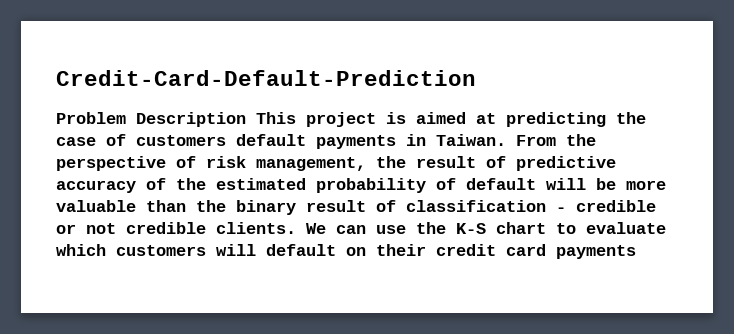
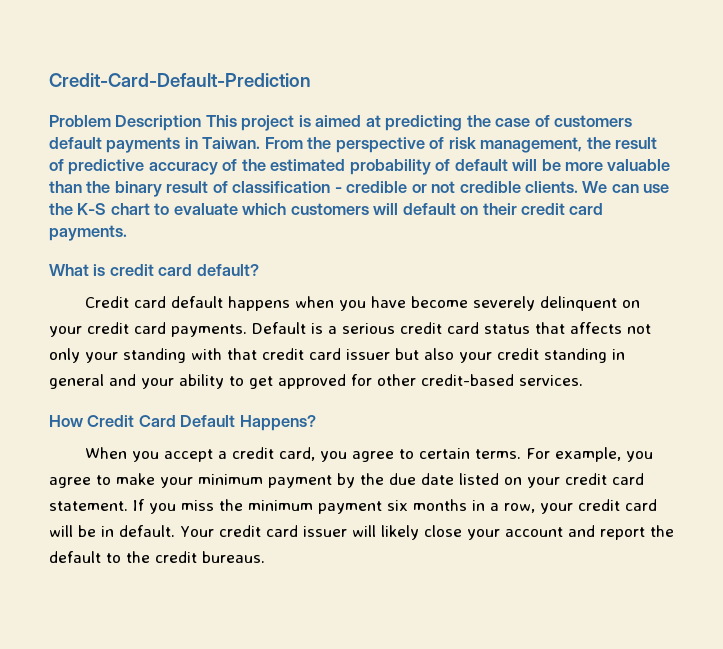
[556,245,636,259] payments -> [49,225,127,241] [49,264,259,276] [84,296,640,311] [49,322,651,337] [49,348,625,363] [49,374,583,389] [49,415,316,431] [84,447,653,462] [49,473,644,488] [49,499,657,514] [49,525,674,540] [49,551,265,563] payments. // What is credit card default? // Credit card default happens when you have become severely delinquent on your credit card payments. Default is a serious credit card status that affects not only your standing with that credit card issuer but also your credit standing in general and your ability to get approved for other credit-based services. // How Credit Card Default Happens? // When you accept a credit card, you agree to certain terms. For example, you agree to make your minimum payment by the due date listed on your credit card statement. If you miss the minimum payment six months in a row, your credit card will be in default. Your credit card issuer will likely close your account and report the default to the credit bureaus.

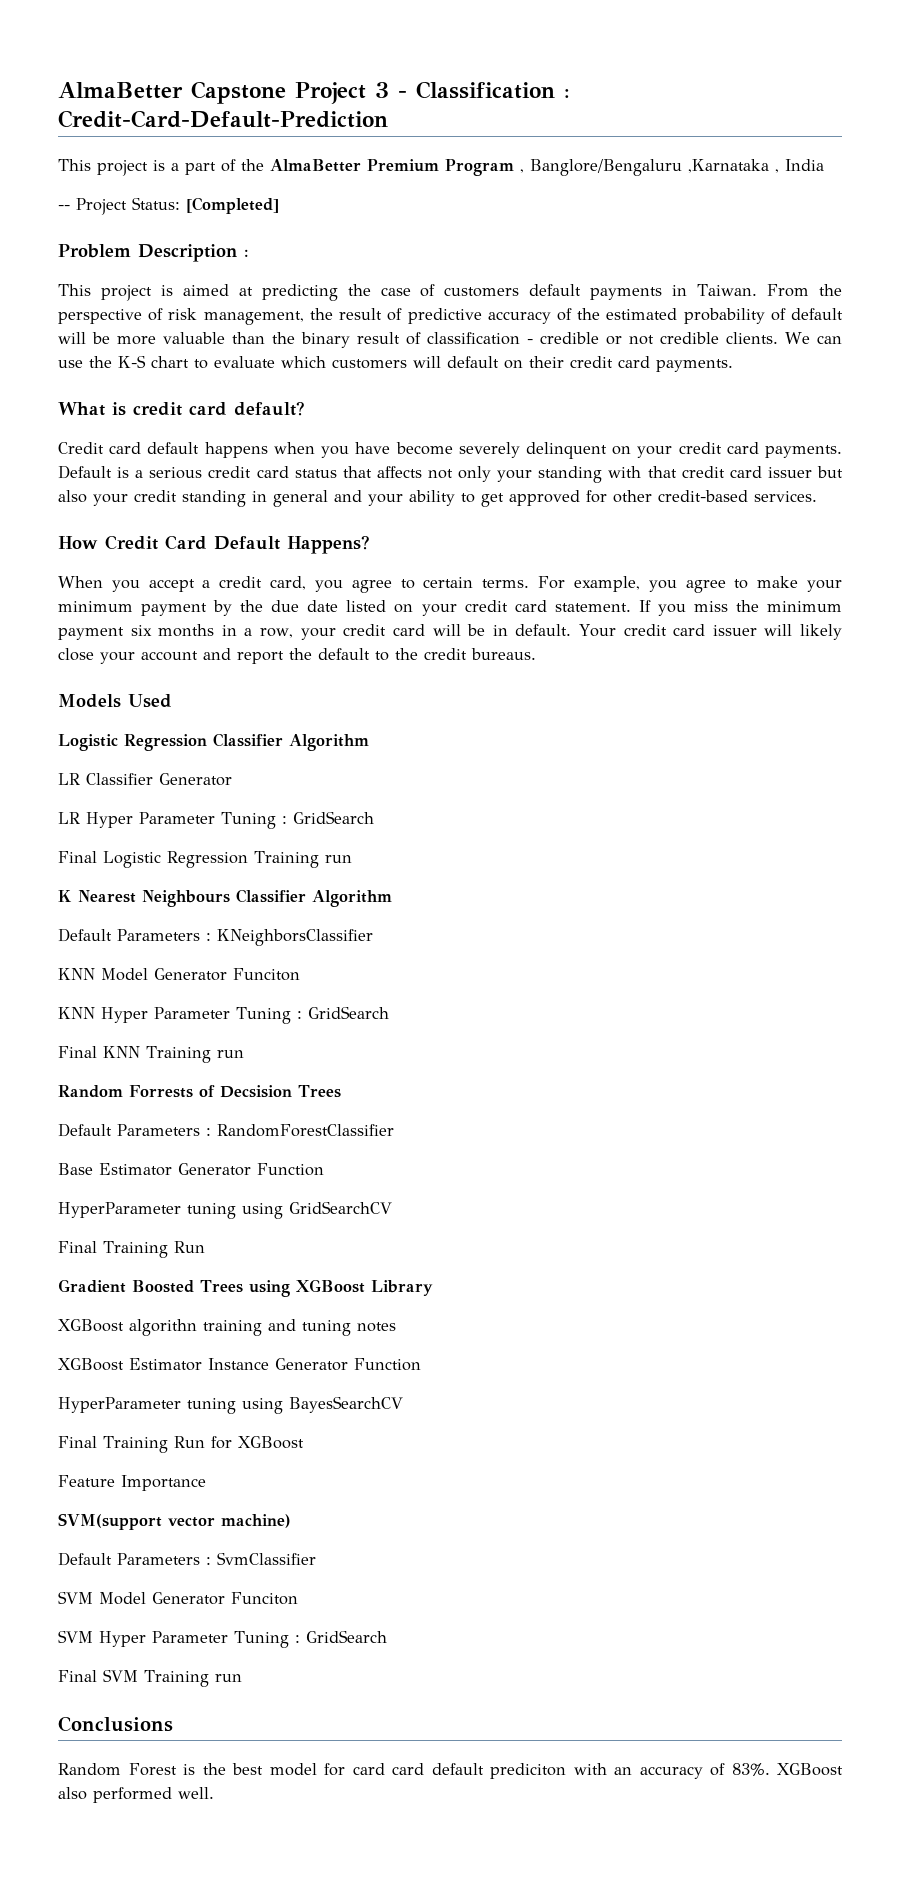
[49,73,311,87] Credit-Card-Default-Prediction -> [58,81,570,104] [58,110,388,128] [58,159,824,176] [58,197,279,215] AlmaBetter Capstone Project 3 - Classification : Credit-Card-Default-Prediction // This project is a part of the AlmaBetter Premium Program , Banglore/Bengaluru ,Karnataka , India // -- Project Status: [Completed]
(202, 123) none -> [244,249,249,257] : //
(265, 557) none -> [58,694,172,708] [58,733,369,751] [58,773,232,786] [58,811,374,829] [58,851,352,868] [58,889,392,907] [58,928,373,946] [58,968,300,981] [58,1006,389,1024] [58,1046,244,1063] [58,1085,341,1098] [58,1123,394,1137] [58,1163,324,1176] [58,1201,392,1219] [58,1241,205,1258] [58,1279,433,1297] [58,1319,396,1336] [58,1358,421,1371] [58,1396,403,1414] [58,1436,304,1453] [58,1475,206,1491] [58,1513,291,1530] [58,1552,316,1566] [58,1591,298,1605] [58,1630,387,1648] [58,1669,242,1687] [58,1716,173,1732] [58,1763,843,1779] [58,1787,214,1803] // Models Used // Logistic Regression Classifier Algorithm // LR Classifier Generator // LR Hyper Parameter Tuning : GridSearch // Final Logistic Regression Training run // K Nearest Neighbours Classifier Algorithm // Default Parameters : KNeighborsClassifier // KNN Model Generator Funciton // KNN Hyper Parameter Tuning : GridSearch // Final KNN Training run // Random Forrests of Decsision Trees // Default Parameters : RandomForestClassifier // Base Estimator Generator Function // HyperParameter tuning using GridSearchCV // Final Training Run // Gradient Boosted Trees using XGBoost Library // XGBoost algorithn training and tuning notes // XGBoost Estimator Instance Generator Function // HyperParameter tuning using BayesSearchCV // Final Training Run for XGBoost // Feature Importance // SVM(support vector machine) // Default Parameters : SvmClassifier // SVM Model Generator Funciton // SVM Hyper Parameter Tuning : GridSearch // Final SVM Training run // Conclusions // Random Forest is the best model for card card default prediciton with an accuracy of 83%. XGBoost also performed well.

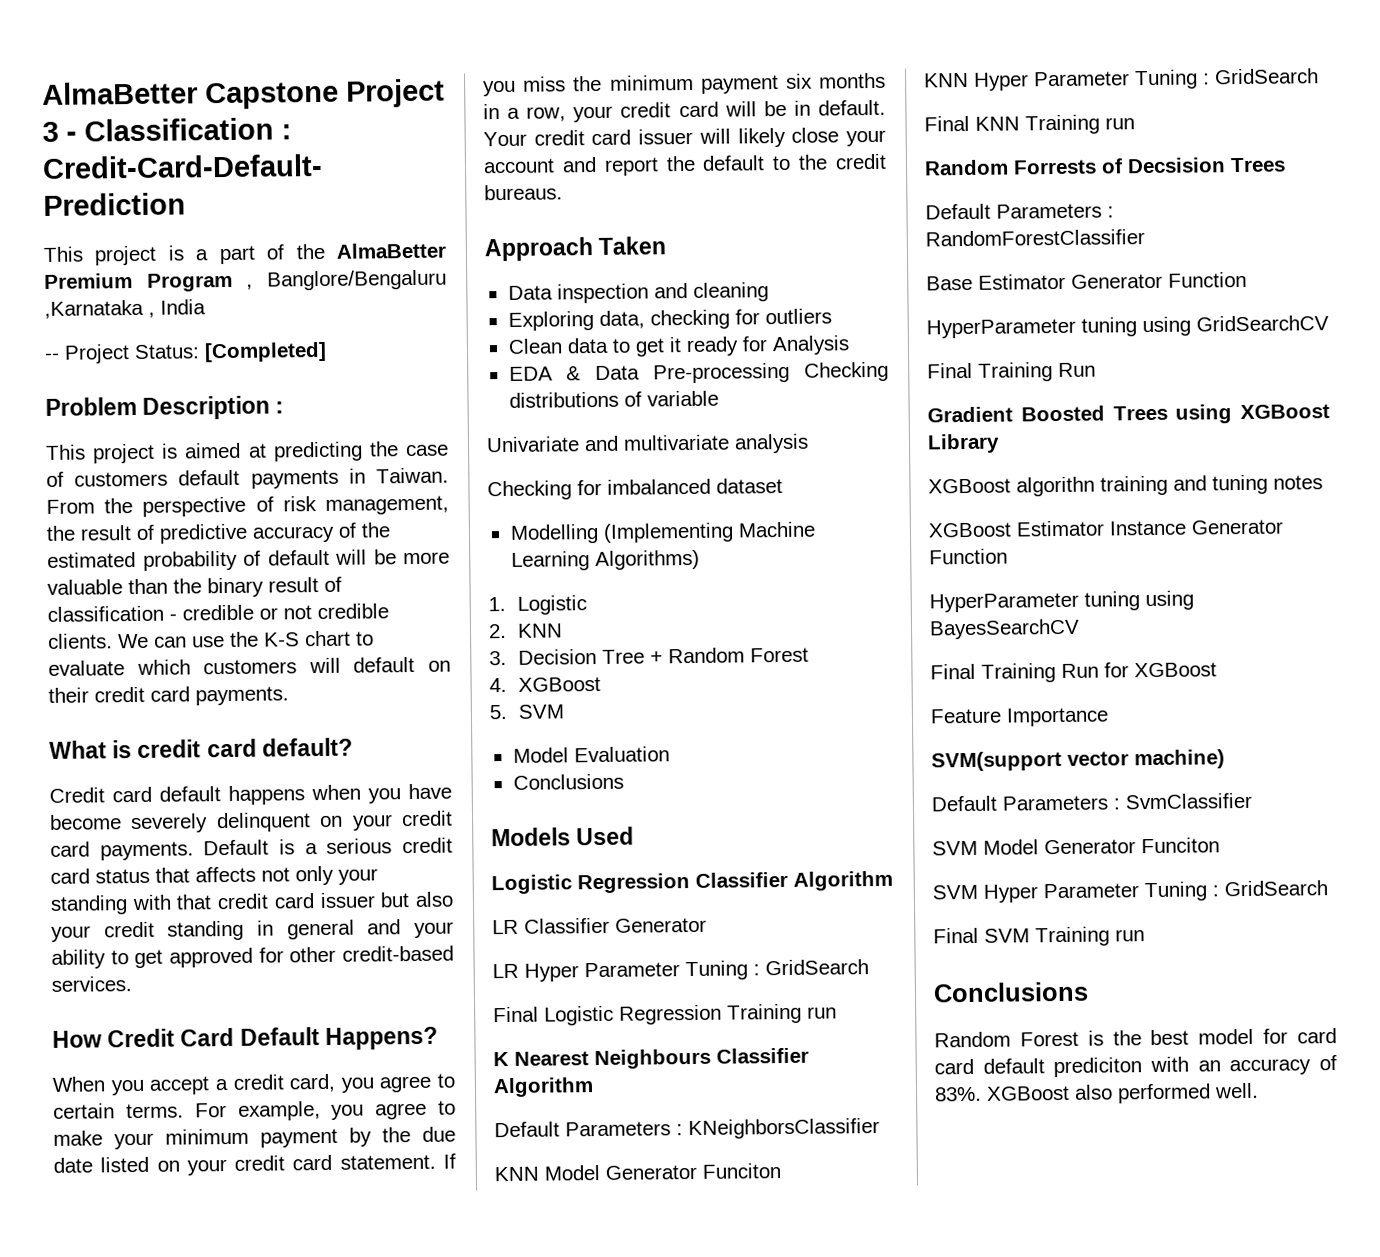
(536, 654) none -> [484,236,667,262] [507,282,769,304] [507,308,832,331] [507,335,850,357] [508,361,889,384] [508,390,719,408] [486,433,809,454] [487,477,783,501] [509,521,816,544] [510,549,700,571] [488,595,587,615] [488,623,563,639] [489,647,809,666] [489,676,601,693] [489,704,564,720] [512,746,670,763] [512,773,624,790] // Approach Taken // Data inspection and cleaning // Exploring data, checking for outliers // Clean data to get it ready for Analysis // EDA & Data Pre-processing Checking distributions of variable // Univariate and multivariate analysis // Checking for imbalanced dataset // Modelling (Implementing Machine Learning Algorithms) // 1. Logistic // 2. KNN // 3. Decision Tree + Random Forest // 4. XGBoost // 5. SVM // Model Evaluation // Conclusions

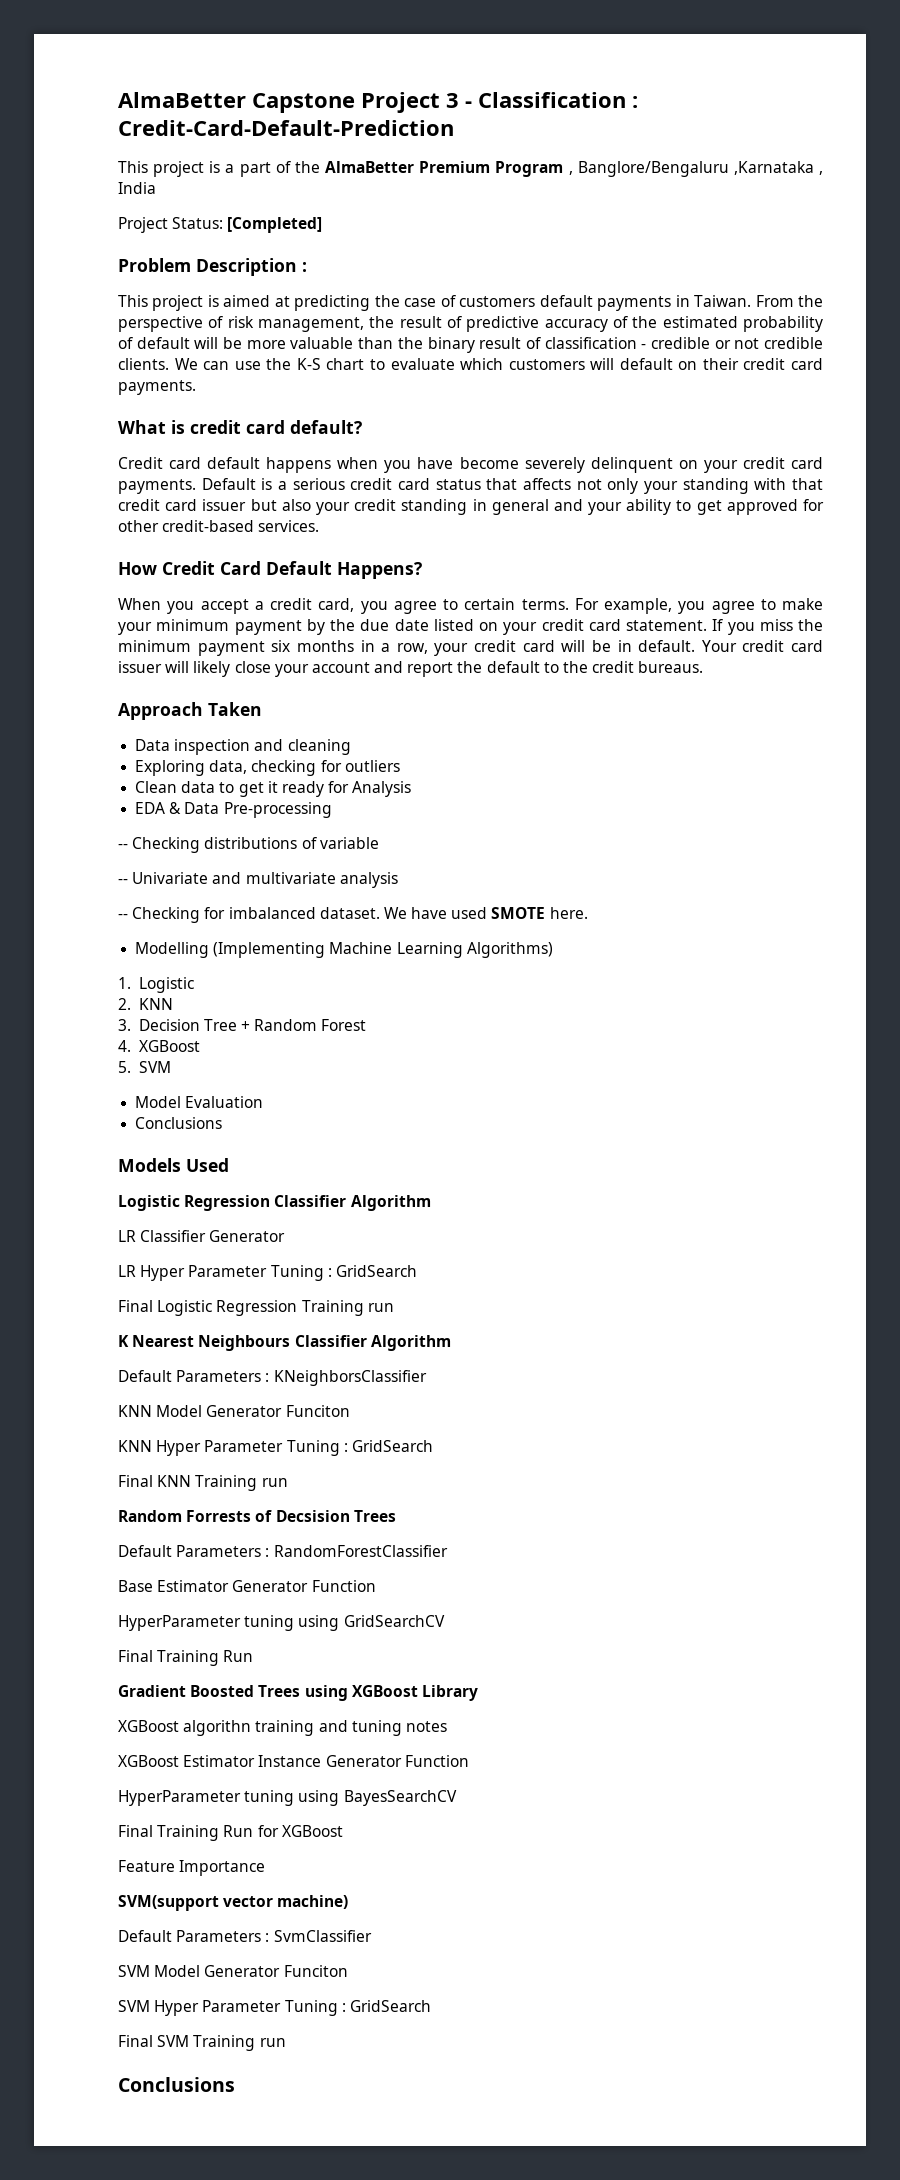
[44,352,60,360] -- -> (156, 188) none
(791, 373) none -> [118,844,128,849] // --
(719, 398) none -> [118,879,128,884] --
(809, 443) none -> [118,914,128,919] --
[716,477,783,494] dataset -> [319,907,588,919] dataset. We have used SMOTE here.
[934,1028,1337,1048] [934,1055,1337,1078] [934,1082,1259,1104] // Random Forest is the best model for card card default prediciton with an accuracy of 83%. XGBoost also performed well. -> (235, 2084) none

